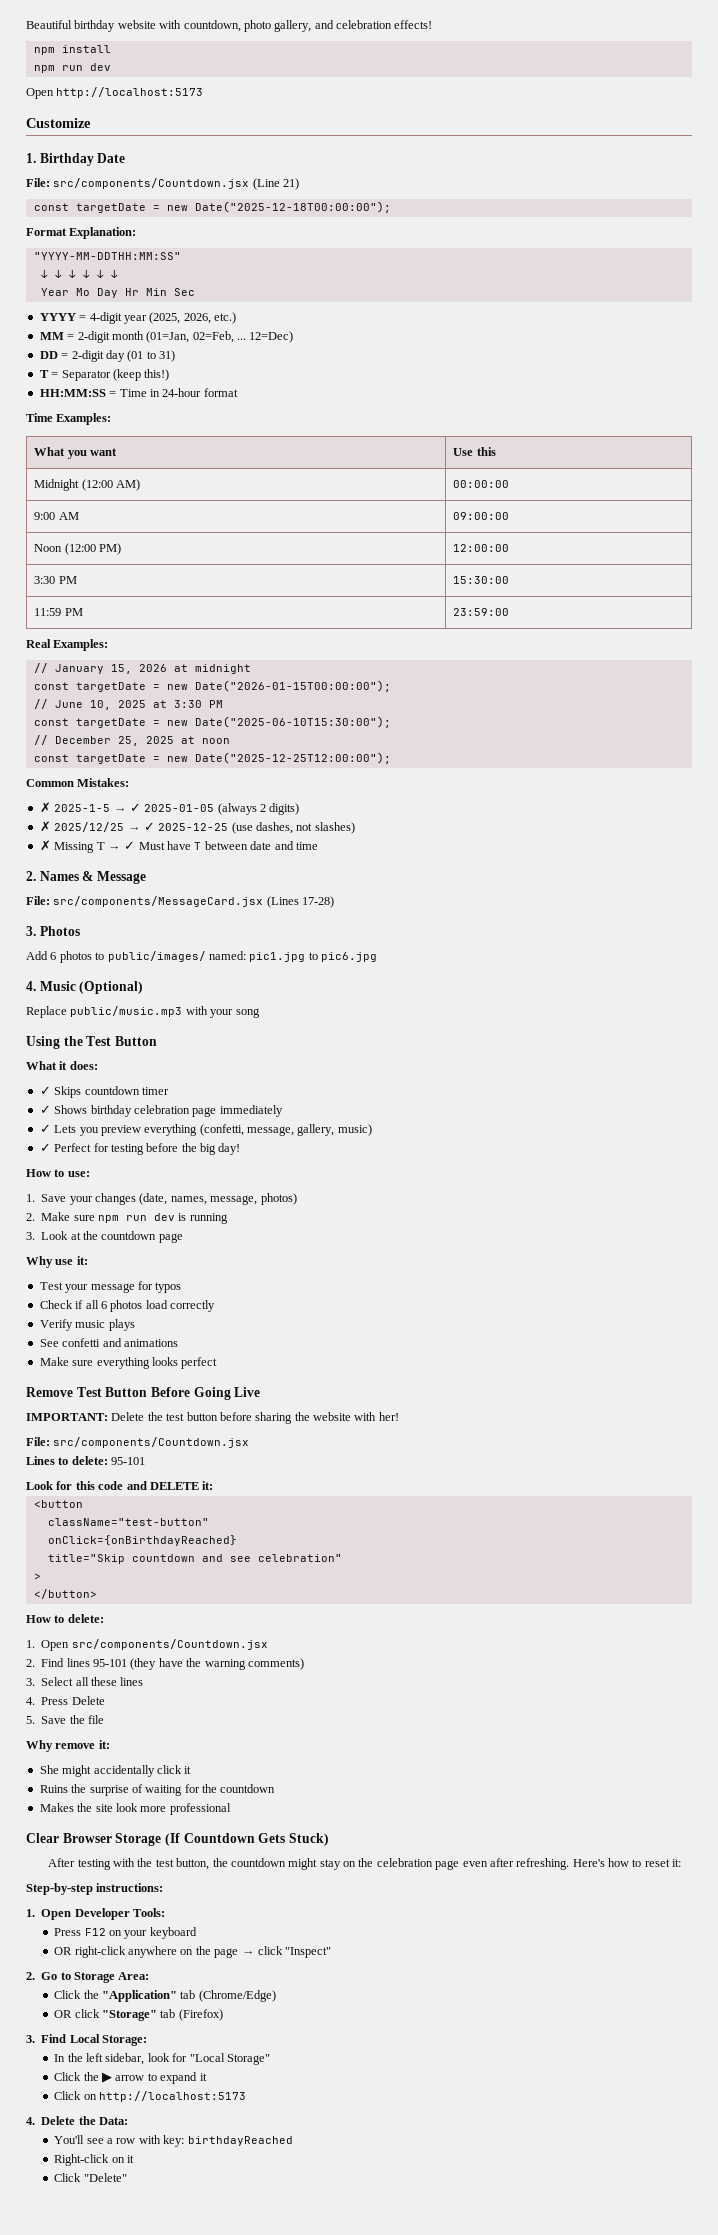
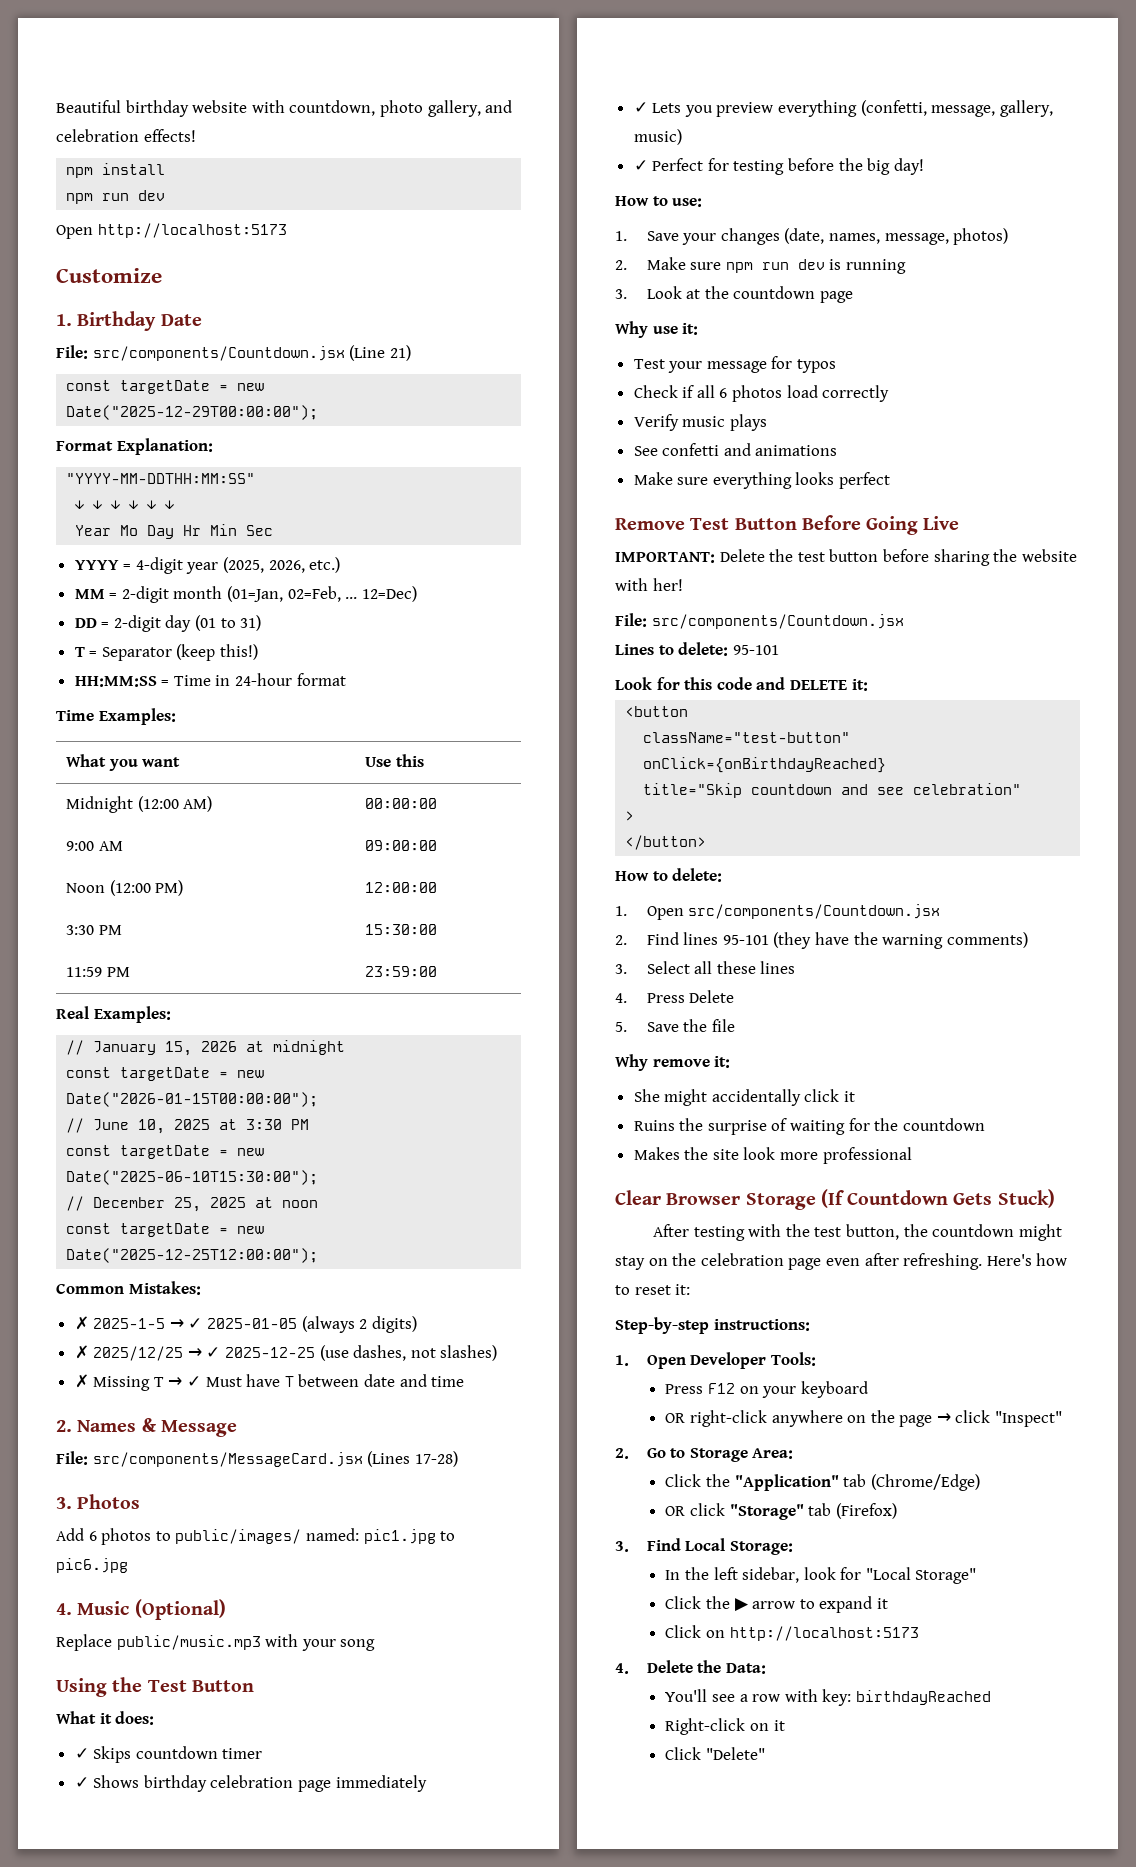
[194,201,391,213] Date("2025-12-18T00:00:00"); -> [66,405,319,420] Date("2025-12-29T00:00:00");

